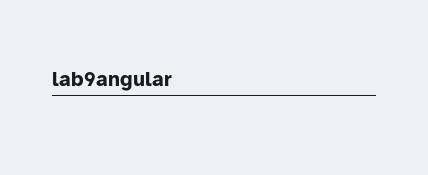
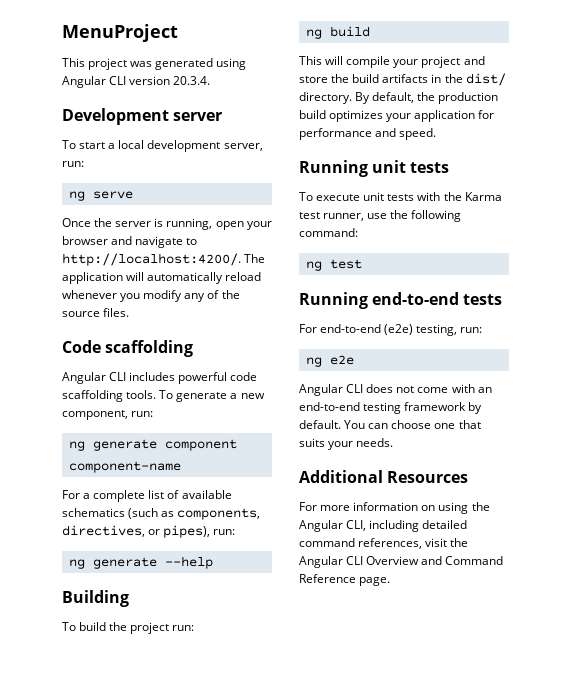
[52,72,172,91] lab9angular -> [62,24,178,42] [62,58,247,70] [62,76,211,88] [62,108,223,125] [62,140,263,152] [62,161,84,167] [68,191,133,201] [62,218,272,230] [62,236,198,248] [62,253,266,266] [62,272,262,284] [62,290,240,302] [62,308,130,317] [62,340,194,357] [62,372,258,384] [62,390,265,402] [62,410,154,420] [68,439,237,451] [68,461,181,473] [62,490,232,502] [62,508,261,520] [62,525,236,538] [68,556,213,569] [62,590,129,607] [62,622,195,634] [305,26,370,39] [299,56,485,68] [299,73,506,86] [299,92,499,104] [299,110,495,122] [299,128,437,140] [299,160,450,177] [299,192,502,201] [299,210,462,222] [299,228,358,237] [305,259,362,271] [299,292,503,309] [299,324,483,336] [305,355,354,367] [299,384,492,396] [299,402,483,414] [299,420,481,429] [299,438,394,450] [299,470,469,483] [299,502,490,514] [299,520,468,532] [299,538,469,549] [299,556,504,568] [299,574,391,586] MenuProject // This project was generated using Angular CLI version 20.3.4. // Development server // To start a local development server, run: // ng serve // Once the server is running, open your browser and navigate to http://localhost:4200/. The application will automatically reload whenever you modify any of the source files. // Code scaffolding // Angular CLI includes powerful code scaffolding tools. To generate a new component, run: // ng generate component component-name // For a complete list of available schematics (such as components, directives, or pipes), run: // ng generate --help // Building // To build the project run: // ng build // This will compile your project and store the build artifacts in the dist/ directory. By default, the production build optimizes your application for performance and speed. // Running unit tests // To execute unit tests with the Karma test runner, use the following command: // ng test // Running end-to-end tests // For end-to-end (e2e) testing, run: // ng e2e // Angular CLI does not come with an end-to-end testing framework by default. You can choose one that suits your needs. // Additional Resources // For more information on using the Angular CLI, including detailed command references, visit the Angular CLI Overview and Command Reference page.

